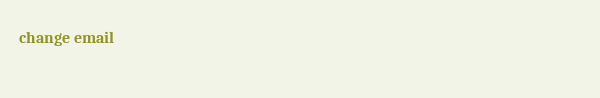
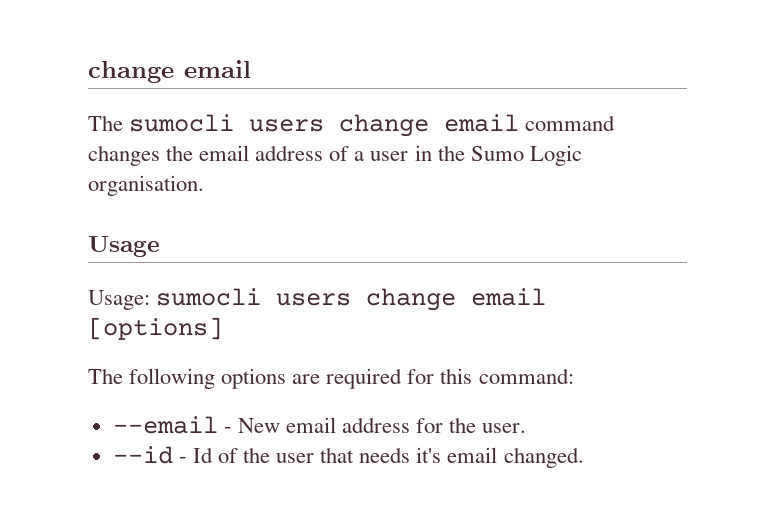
[19,31,115,46] change email -> [88,60,251,83] [88,114,616,137] [88,145,582,166] [88,175,204,196] [88,236,160,257] [88,288,547,311] [88,317,223,340] [88,368,574,389] [112,416,527,434] [112,446,584,468] change email // The sumocli users change email command changes the email address of a user in the Sumo Logic organisation. // Usage // Usage: sumocli users change email [options] // The following options are required for this command: // --email - New email address for the user. // --id - Id of the user that needs it's email changed.

